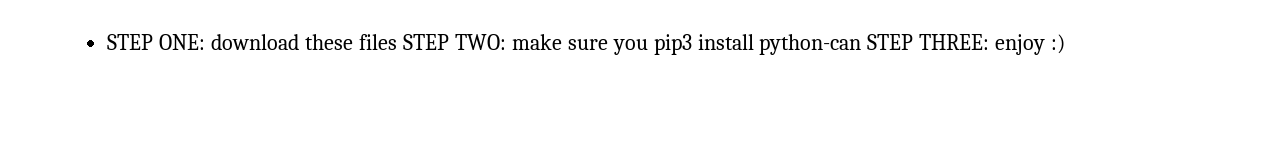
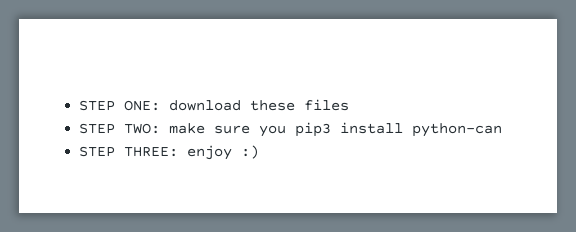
(397, 42) none -> (350, 105) //
(862, 44) none -> (503, 130) //

